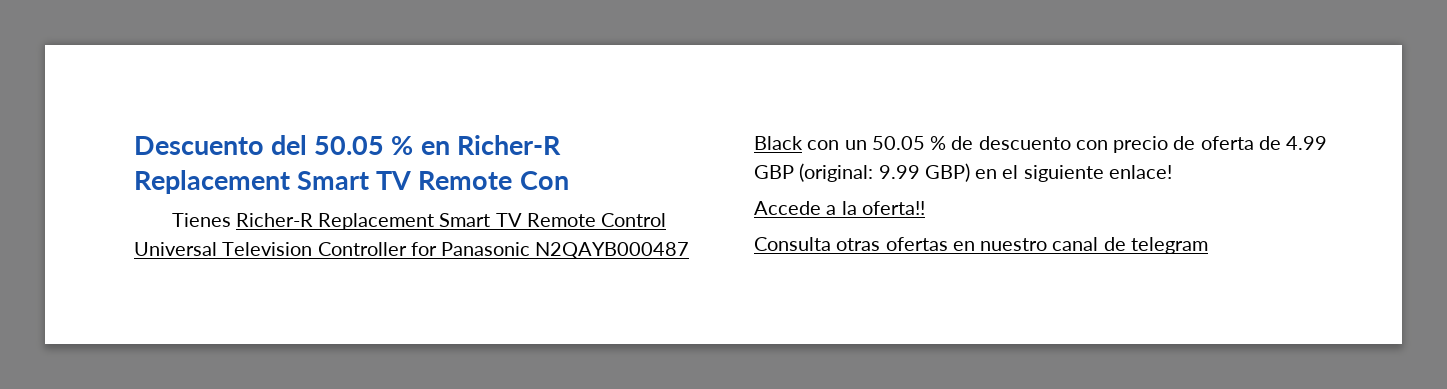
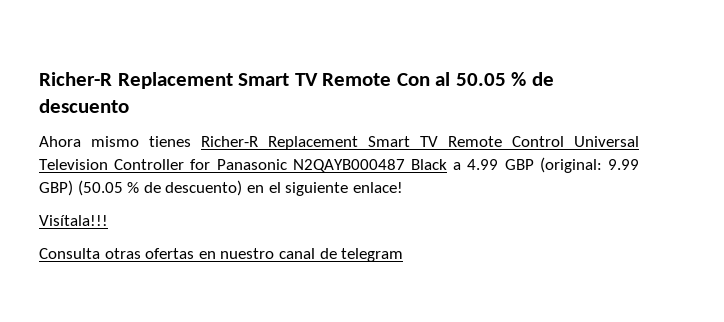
[134,135,450,155] Descuento del 50.05 % en -> (39, 79) none
[171,213,231,227] // Tienes -> [435,72,554,86] [39,99,129,113] [39,136,191,147] al 50.05 % de descuento // Ahora mismo tienes
[807,136,1281,153] con un 50.05 % de descuento con precio de oferta de -> [453,162,462,170] a
(970, 172) none -> [77,180,243,196] (50.05 % de descuento)
[754,201,925,215] Accede a la oferta!! -> [39,215,108,226] Visítala!!!

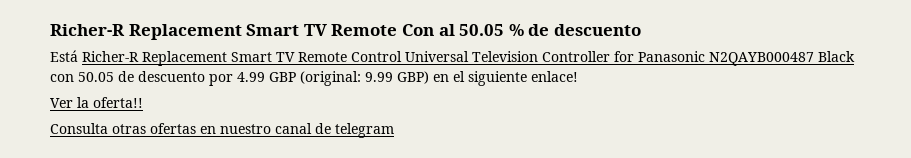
[39,136,191,147] Ahora mismo tienes -> [50,50,78,62] Está
[453,162,462,170] a -> [50,71,233,86] con 50.05 de descuento por
[77,180,243,196] (50.05 % de descuento) -> (429, 77) none
[39,215,108,226] Visítala!!! -> [50,97,143,108] Ver la oferta!!

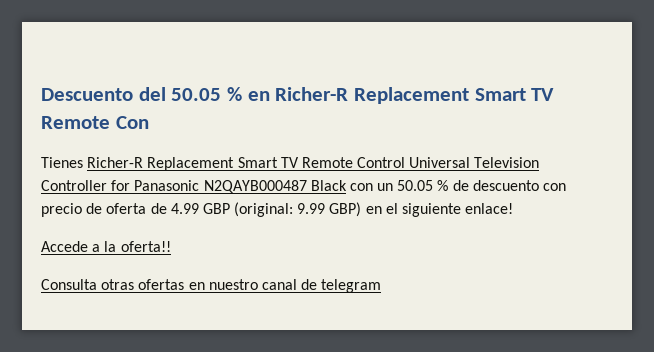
(50, 30) none -> [41,87,270,101] Descuento del 50.05 % en
[438,24,641,36] [50,50,78,62] al 50.05 % de descuento // Está -> [41,157,83,168] // Tienes
[78,71,233,86] 50.05 de descuento por -> [377,180,567,191] [41,203,167,217] un 50.05 % de descuento con precio de oferta de
[50,98,73,108] Ver -> [41,241,101,252] Accede a

